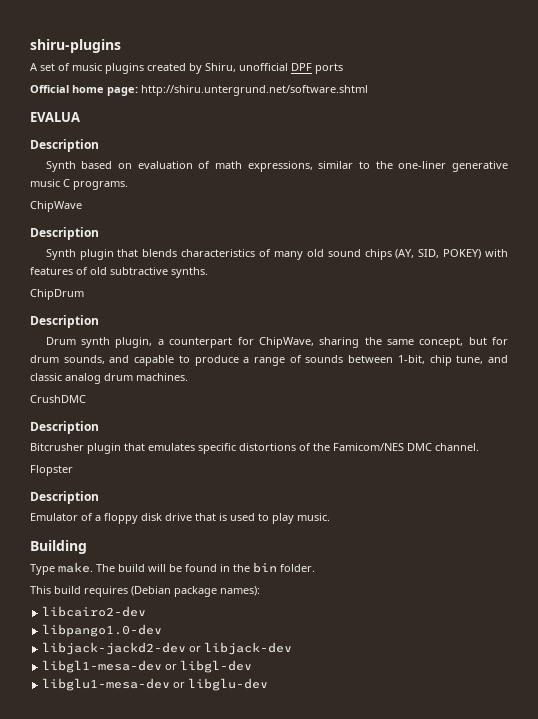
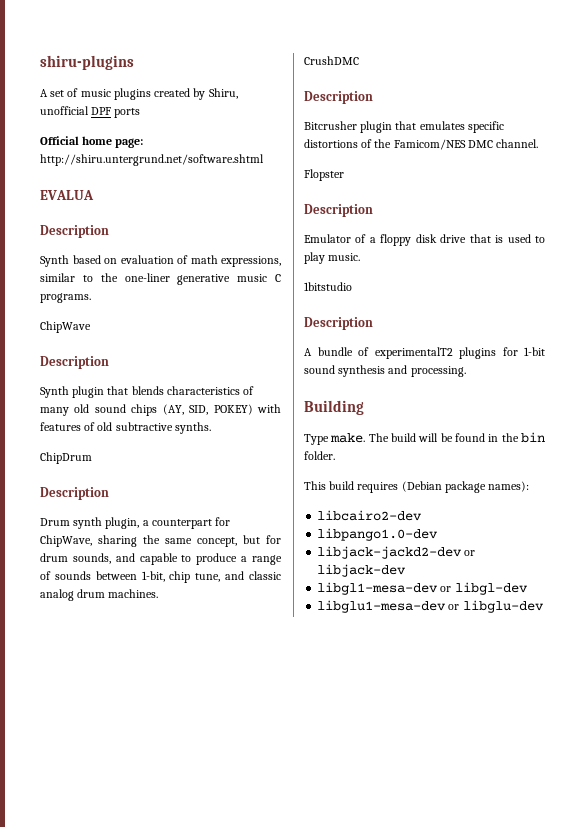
(330, 517) none -> [304,282,352,291] [304,317,373,330] [304,347,545,359] [304,365,466,377] // 1bitstudio // Description // A bundle of experimentalT2 plugins for 1-bit sound synthesis and processing.

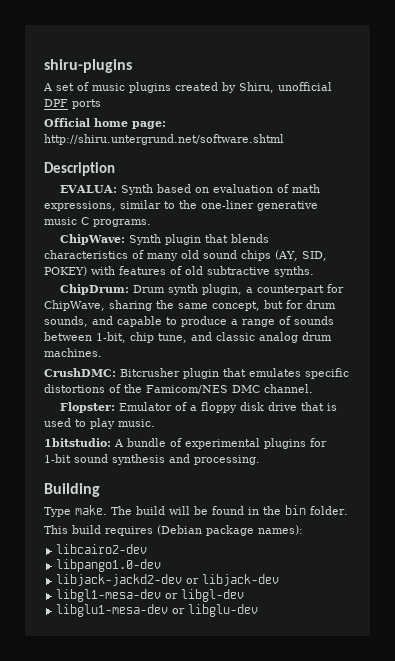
[40,190,94,200] [40,225,109,238] // EVALUA // Description // -> [44,162,115,176] [60,185,118,193] // Description // EVALUA:
[40,321,91,333] [40,356,109,369] ChipWave // Description // -> [60,234,126,245] ChipWave:
[40,452,92,464] [40,487,109,500] ChipDrum // Description // -> [60,284,130,295] ChipDrum:
[304,56,359,65] [304,91,373,104] CrushDMC // Description // -> [44,368,116,377] CrushDMC:
[304,169,344,181] [304,204,373,217] Flopster // Description // -> [60,402,116,413] Flopster:
[304,282,352,291] [304,317,373,330] 1bitstudio // Description // -> [44,438,111,447] 1bitstudio:
[374,347,453,359] experimentalT2 -> [185,438,260,449] experimental

